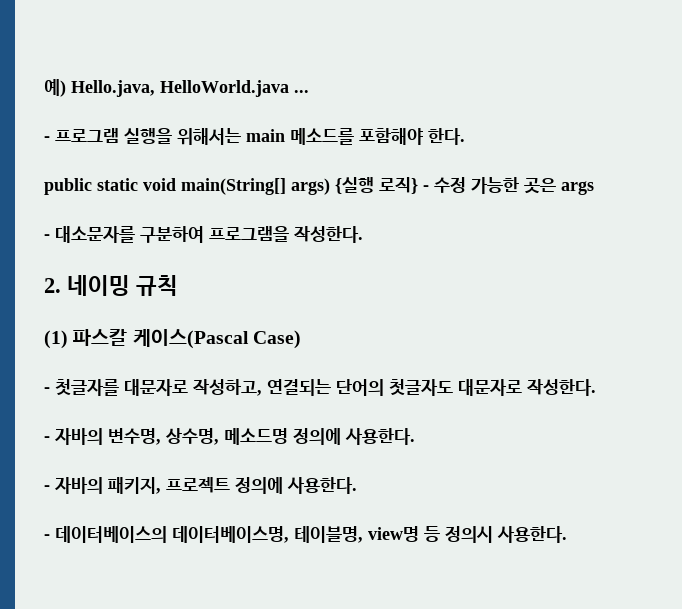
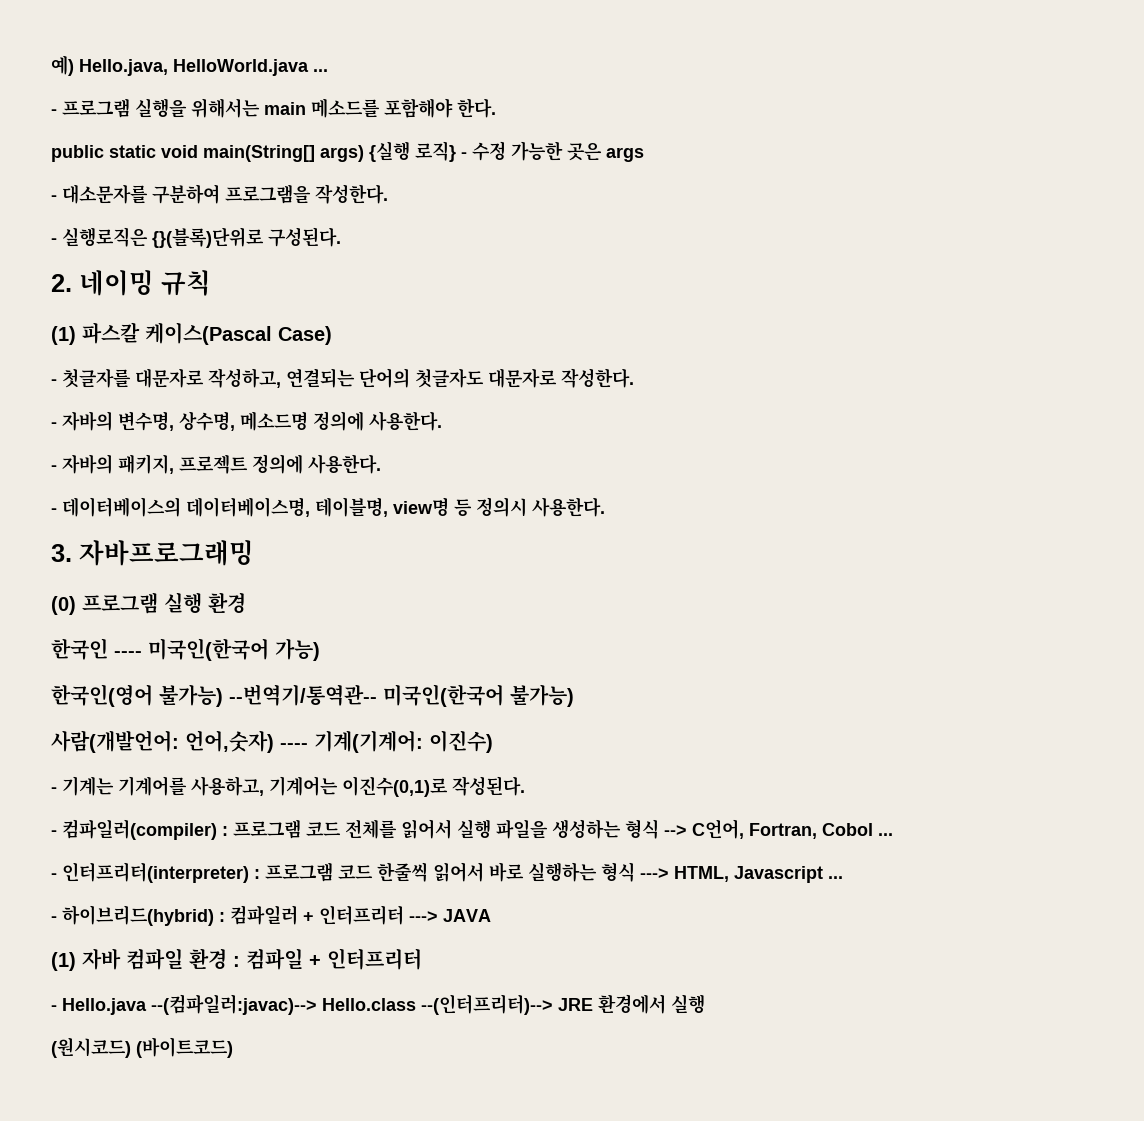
(363, 234) none -> [51,227,341,248] // - 실행로직은 {}(블록)단위로 구성된다.
(567, 534) none -> [51,540,254,566] [51,592,246,615] [51,638,320,661] [51,684,574,707] [51,730,493,753] [51,776,525,797] [51,819,893,840] [51,862,843,883] [51,905,491,926] [51,948,422,971] [51,994,705,1015] [51,1037,233,1058] // 3. 자바프로그래밍 // (0) 프로그램 실행 환경 // 한국인 ---- 미국인(한국어 가능) // 한국인(영어 불가능) --번역기/통역관-- 미국인(한국어 불가능) // 사람(개발언어: 언어,숫자) ---- 기계(기계어: 이진수) // - 기계는 기계어를 사용하고, 기계어는 이진수(0,1)로 작성된다. // - 컴파일러(compiler) : 프로그램 코드 전체를 읽어서 실행 파일을 생성하는 형식 --> C언어, Fortran, Cobol ... // - 인터프리터(interpreter) : 프로그램 코드 한줄씩 읽어서 바로 실행하는 형식 ---> HTML, Javascript ... // - 하이브리드(hybrid) : 컴파일러 + 인터프리터 ---> JAVA // (1) 자바 컴파일 환경 : 컴파일 + 인터프리터 // - Hello.java --(컴파일러:javac)--> Hello.class --(인터프리터)--> JRE 환경에서 실행 // (원시코드) (바이트코드)

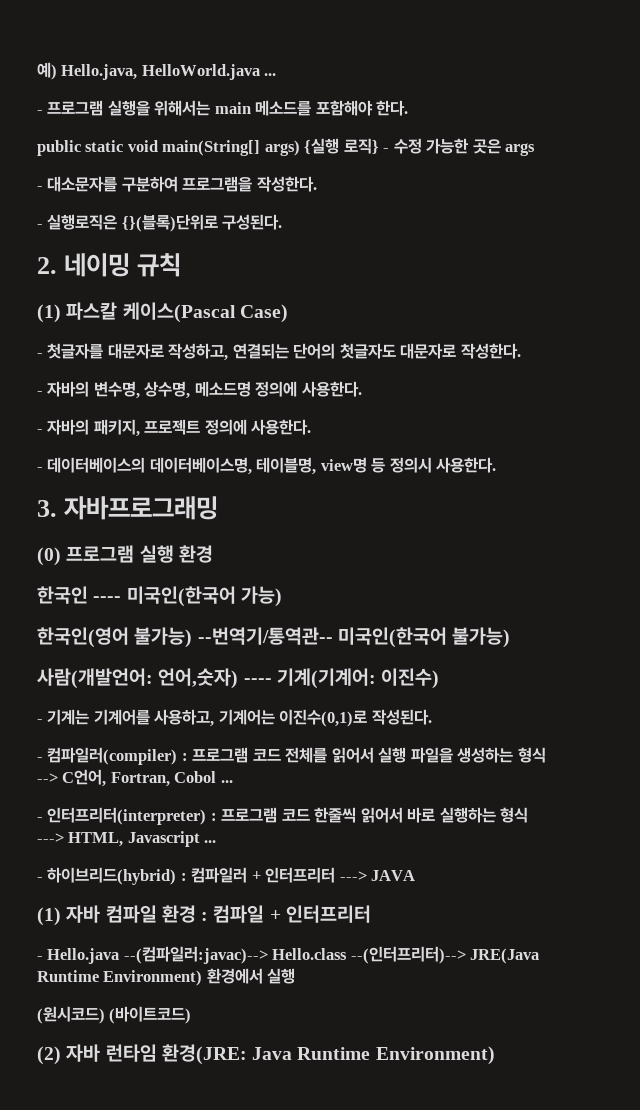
[558,998,593,1011] JRE -> [470,948,540,964] [37,970,203,986] JRE(Java Runtime Environment)
(233, 1047) none -> [37,1044,495,1065] // (2) 자바 런타임 환경(JRE: Java Runtime Environment)

